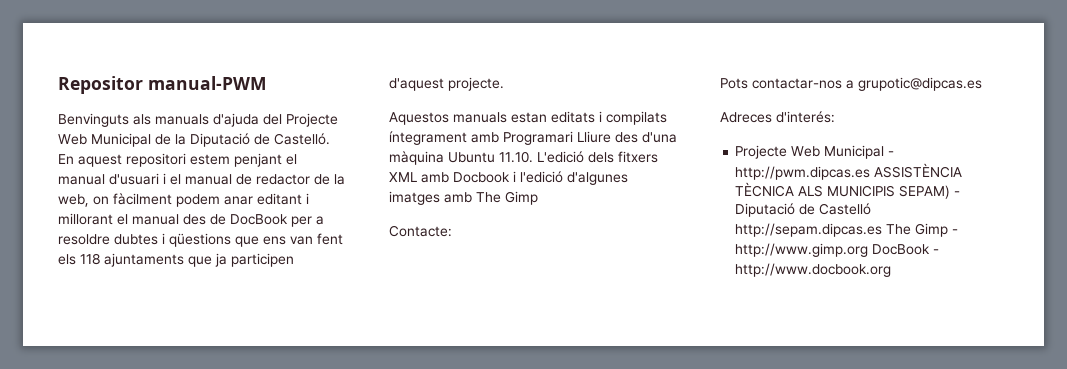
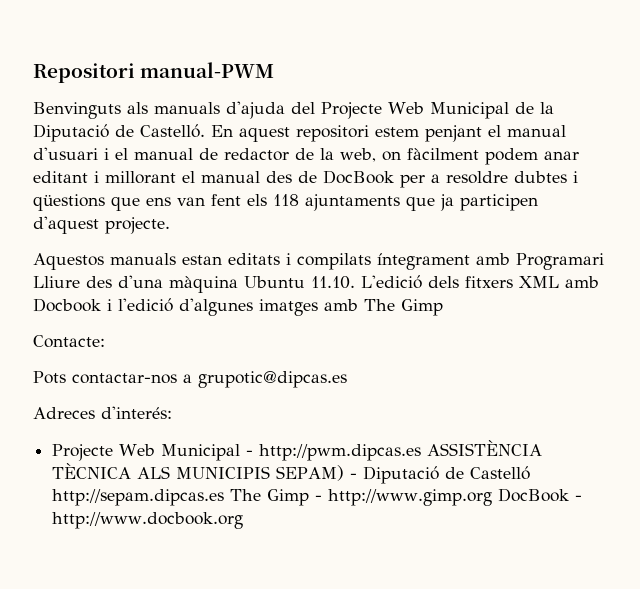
[58,76,143,94] Repositor -> [33,63,135,83] Repositori

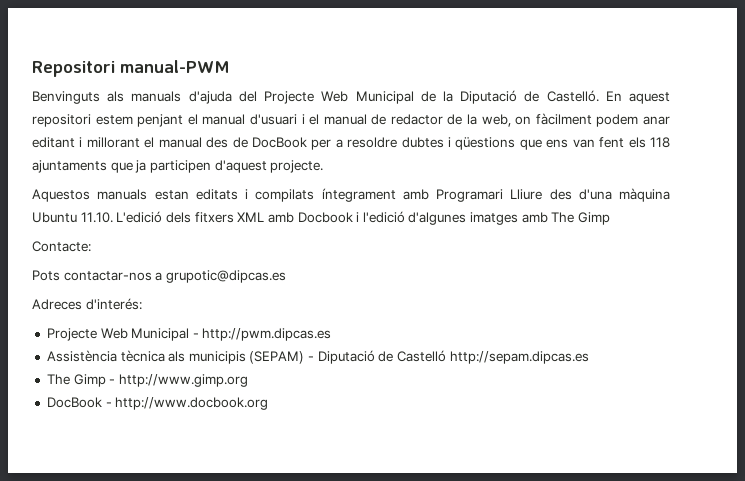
[427,440,543,456] [52,463,345,481] ASSISTÈNCIA TÈCNICA ALS MUNICIPIS SEPAM) -> [46,350,305,364] // Assistència tècnica als municipis (SEPAM)
(225, 497) none -> (589, 357) //
(493, 497) none -> (248, 380) //

